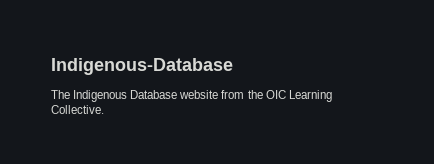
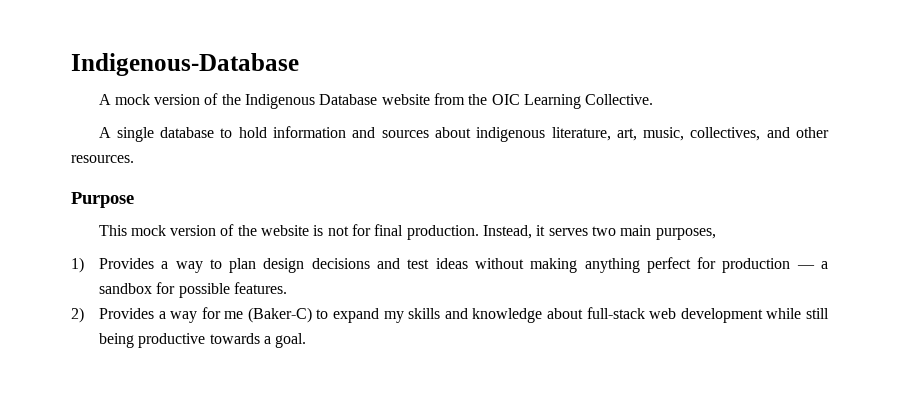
[51,90,70,99] The -> [98,93,241,105] A mock version of the
(104, 109) none -> [98,126,829,142] [71,155,134,163] [71,192,134,208] [98,224,716,240] [71,257,829,273] [98,282,287,298] [71,307,829,323] [98,333,307,348] // A single database to hold information and sources about indigenous literature, art, music, collectives, and other resources. // Purpose // This mock version of the website is not for final production. Instead, it serves two main purposes, // 1) Provides a way to plan design decisions and test ideas without making anything perfect for production — a sandbox for possible features. // 2) Provides a way for me (Baker-C) to expand my skills and knowledge about full-stack web development while still being productive towards a goal.

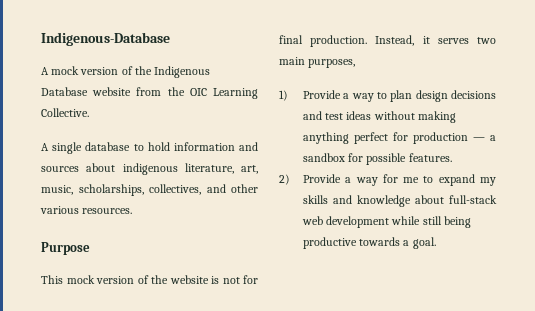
(685, 134) none -> [78,184,144,196] scholarships,
(829, 132) none -> [40,206,79,214] various
[98,258,154,269] Provides -> [302,90,341,99] Provide
[98,308,154,319] Provides -> [302,174,341,183] Provide
[247,307,312,323] (Baker-C) -> (420, 180) none

